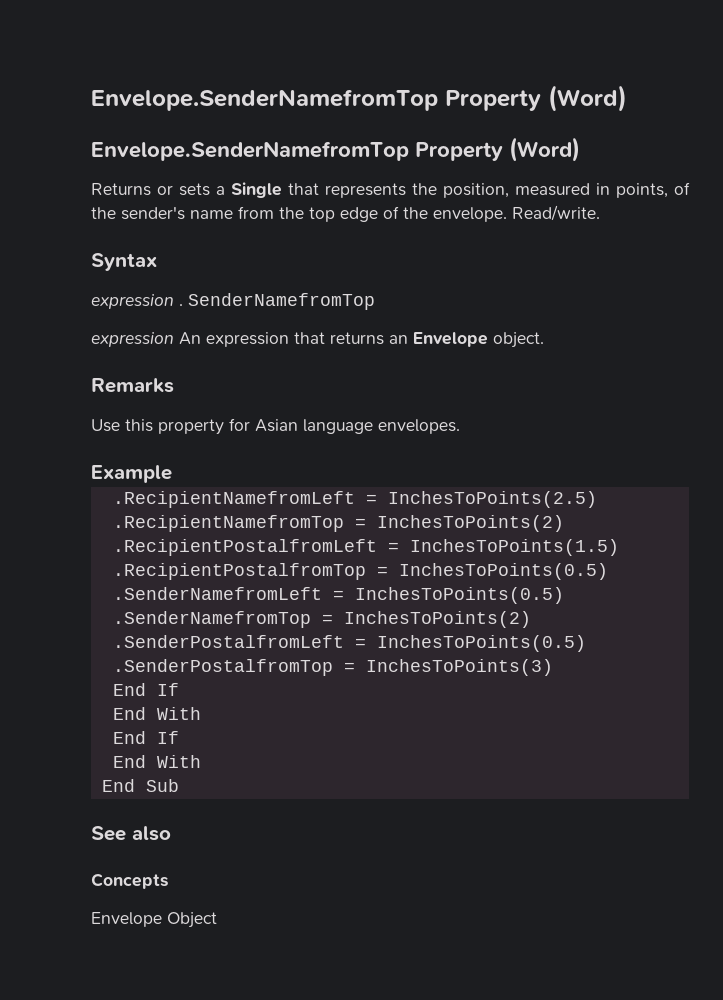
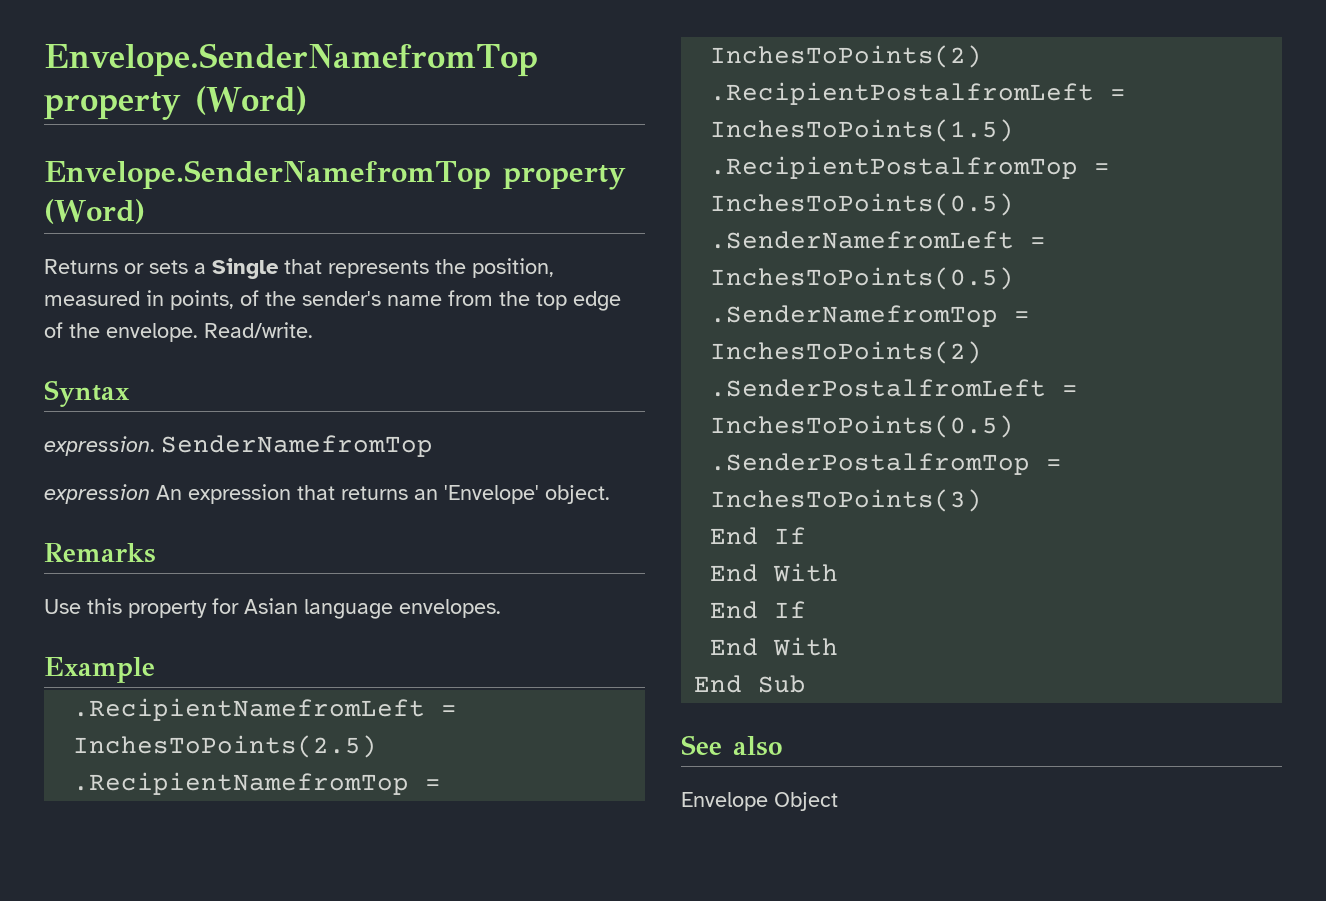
[91,89,541,111] Envelope.SenderNamefromTop Property -> [44,43,538,77] [44,92,181,120] Envelope.SenderNamefromTop property
[415,142,503,161] Property -> [502,165,626,190] property
[91,294,183,309] expression . -> [44,436,155,456] expression.
[413,332,488,347] Envelope -> [444,485,539,504] 'Envelope'
[91,873,168,889] // Concepts -> (783, 746) none

